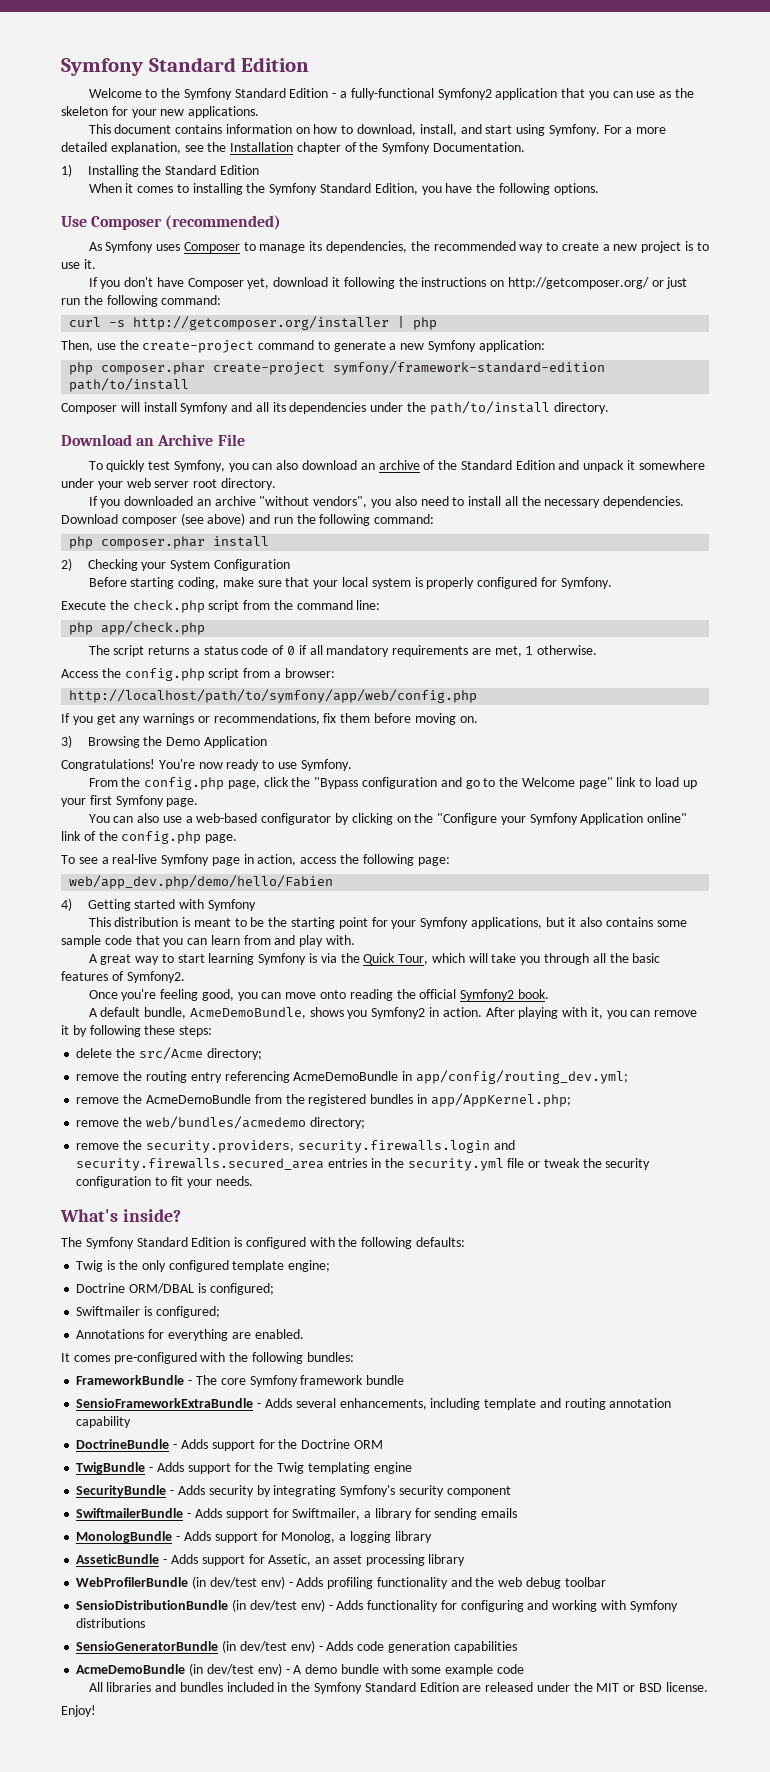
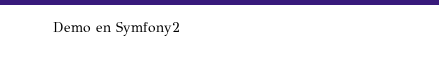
[61,57,310,76] [88,88,695,100] [61,106,260,118] [88,124,667,136] [61,142,526,154] [61,164,260,177] [88,183,599,195] [61,215,282,230] [88,241,709,253] [61,259,96,269] [88,277,688,289] [61,295,222,307] [69,316,438,330] [61,340,545,353] [69,361,606,375] [69,378,190,392] [61,401,609,415] [61,434,245,446] [88,460,705,472] [61,478,276,490] [88,496,685,508] [61,513,435,526] [69,536,270,549] [61,558,291,571] [88,577,612,589] [61,600,381,613] [69,621,206,635] [88,645,598,657] [61,668,335,681] [69,689,478,703] [61,713,478,725] [61,735,268,748] [61,759,352,771] [88,777,697,790] [61,795,199,807] [88,813,688,825] [61,831,238,844] [61,854,450,866] [69,875,334,889] [61,898,257,911] [88,917,687,929] [61,935,356,947] [88,953,661,965] [61,971,185,983] [88,989,549,1001] [88,1007,698,1019] [61,1025,213,1037] [76,1047,262,1060] [76,1070,628,1084] [76,1093,571,1107] [76,1116,365,1129] [76,1140,515,1153] [76,1158,651,1171] [76,1176,253,1188] [60,1209,181,1222] [61,1237,466,1249] [76,1260,331,1272] [76,1283,274,1295] [76,1306,220,1318] [76,1329,304,1341] [61,1352,354,1364] [76,1375,405,1387] [76,1398,672,1410] [76,1416,132,1428] [76,1439,383,1451] [76,1462,412,1474] [76,1485,511,1497] [76,1508,518,1520] [76,1531,432,1543] [76,1554,466,1566] [76,1576,606,1589] [76,1599,678,1612] [76,1618,146,1628] [76,1640,517,1653] [76,1663,524,1676] [88,1682,708,1694] [61,1705,96,1717] Symfony Standard Edition // Welcome to the Symfony Standard Edition - a fully-functional Symfony2 application that you can use as the skeleton for your new applications. // This document contains information on how to download, install, and start using Symfony. For a more detailed explanation, see the Installation chapter of the Symfony Documentation. // 1) Installing the Standard Edition // When it comes to installing the Symfony Standard Edition, you have the following options. // Use Composer (recommended) // As Symfony uses Composer to manage its dependencies, the recommended way to create a new project is to use it. // If you don't have Composer yet, download it following the instructions on http://getcomposer.org/ or just run the following command: // curl -s http://getcomposer.org/installer | php // Then, use the create-project command to generate a new Symfony application: // php composer.phar create-project symfony/framework-standard-edition path/to/install // Composer will install Symfony and all its dependencies under the path/to/install directory. // Download an Archive File // To quickly test Symfony, you can also download an archive of the Standard Edition and unpack it somewhere under your web server root directory. // If you downloaded an archive "without vendors", you also need to install all the necessary dependencies. Download composer (see above) and run the following command: // php composer.phar install // 2) Checking your System Configuration // Before starting coding, make sure that your local system is properly configured for Symfony. // Execute the check.php script from the command line: // php app/check.php // The script returns a status code of 0 if all mandatory requirements are met, 1 otherwise. // Access the config.php script from a browser: // http://localhost/path/to/symfony/app/web/config.php // If you get any warnings or recommendations, fix them before moving on. // 3) Browsing the Demo Application // Congratulations! You're now ready to use Symfony. // From the config.php page, click the "Bypass configuration and go to the Welcome page" link to load up your first Symfony page. // You can also use a web-based configurator by clicking on the "Configure your Symfony Application online" link of the config.php page. // To see a real-live Symfony page in action, access the following page: // web/app_dev.php/demo/hello/Fabien // 4) Getting started with Symfony // This distribution is meant to be the starting point for your Symfony applications, but it also contains some sample code that you can learn from and play with. // A great way to start learning Symfony is via the Quick Tour, which will take you through all the basic features of Symfony2. // Once you're feeling good, you can move onto reading the official Symfony2 book. // A default bundle, AcmeDemoBundle, shows you Symfony2 in action. After playing with it, you can remove it by following these steps: // delete the src/Acme directory; // remove the routing entry referencing AcmeDemoBundle in app/config/routing_dev.yml; // remove the AcmeDemoBundle from the registered bundles in app/AppKernel.php; // remove the web/bundles/acmedemo directory; // remove the security.providers, security.firewalls.login and security.firewalls.secured_area entries in the security.yml file or tweak the security configuration to fit your needs. // What's inside? // The Symfony Standard Edition is configured with the following defaults: // Twig is the only configured template engine; // Doctrine ORM/DBAL is configured; // Swiftmailer is configured; // Annotations for everything are enabled. // It comes pre-configured with the following bundles: // FrameworkBundle - The core Symfony framework bundle // SensioFrameworkExtraBundle - Adds several enhancements, including template and routing annotation capability // DoctrineBundle - Adds support for the Doctrine ORM // TwigBundle - Adds support for the Twig templating engine // SecurityBundle - Adds security by integrating Symfony's security component // SwiftmailerBundle - Adds support for Swiftmailer, a library for sending emails // MonologBundle - Adds support for Monolog, a logging library // AsseticBundle - Adds support for Assetic, an asset processing library // WebProfilerBundle (in dev/test env) - Adds profiling functionality and the web debug toolbar // SensioDistributionBundle (in dev/test env) - Adds functionality for configuring and working with Symfony distributions // SensioGeneratorBundle (in dev/test env) - Adds code generation capabilities // AcmeDemoBundle (in dev/test env) - A demo bundle with some example code // All libraries and bundles included in the Symfony Standard Edition are released under the MIT or BSD license. // Enjoy! -> [53,21,180,36] Demo en Symfony2

